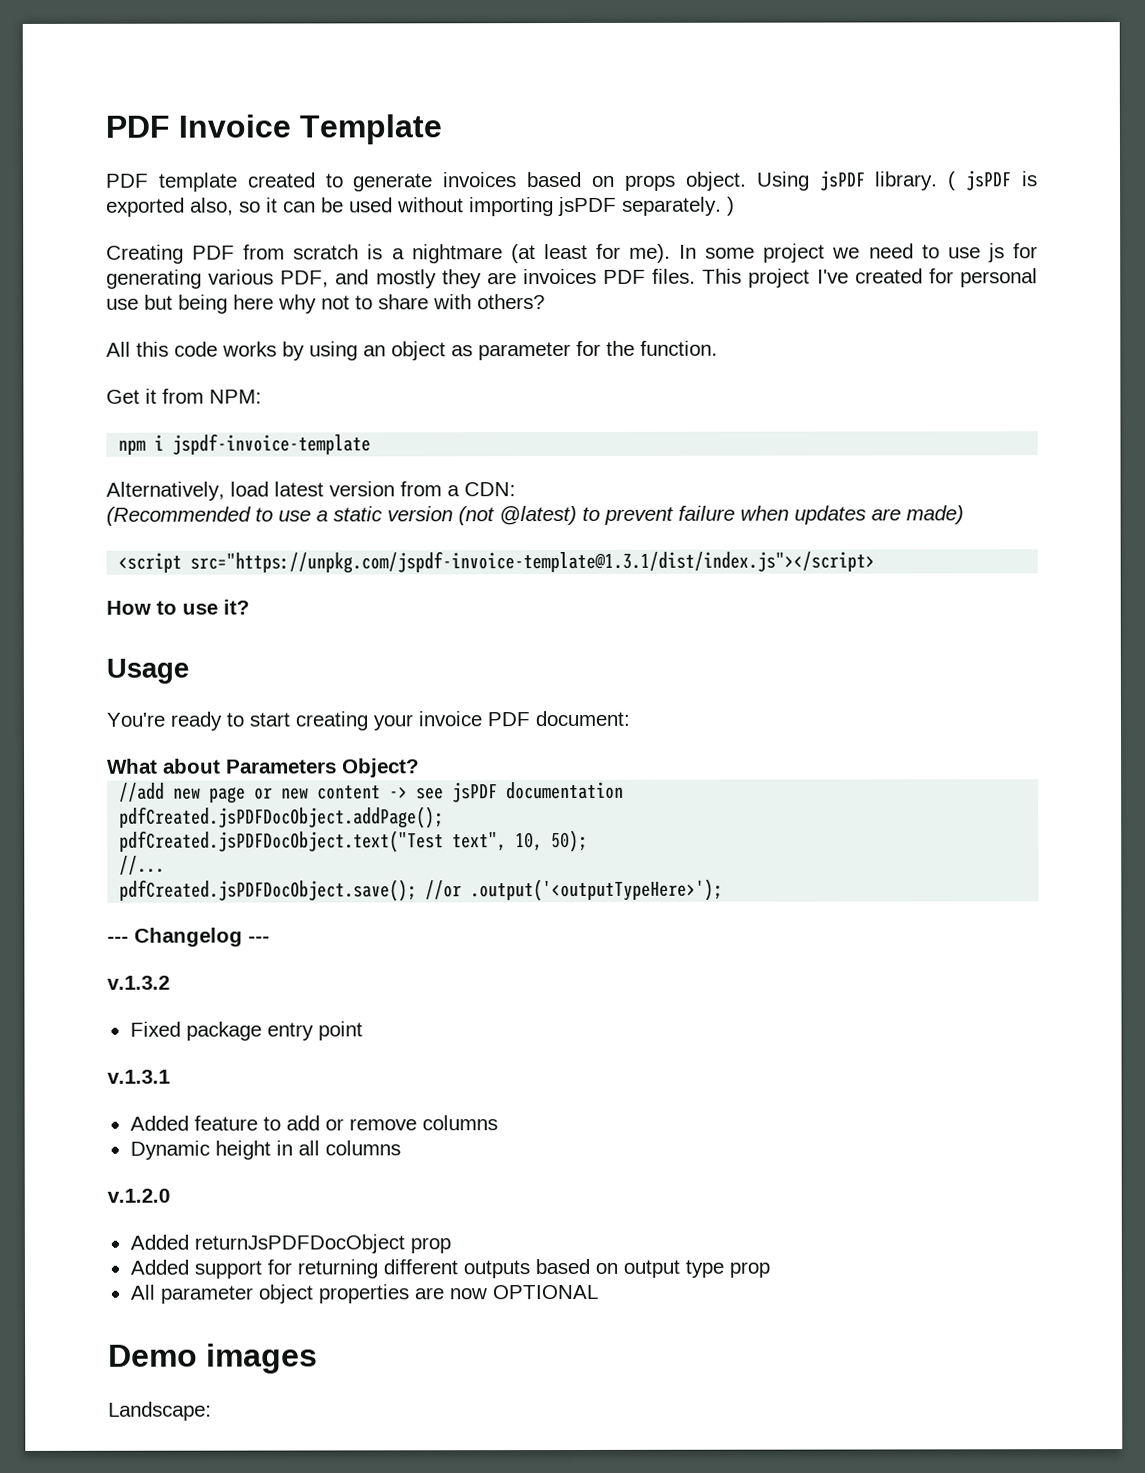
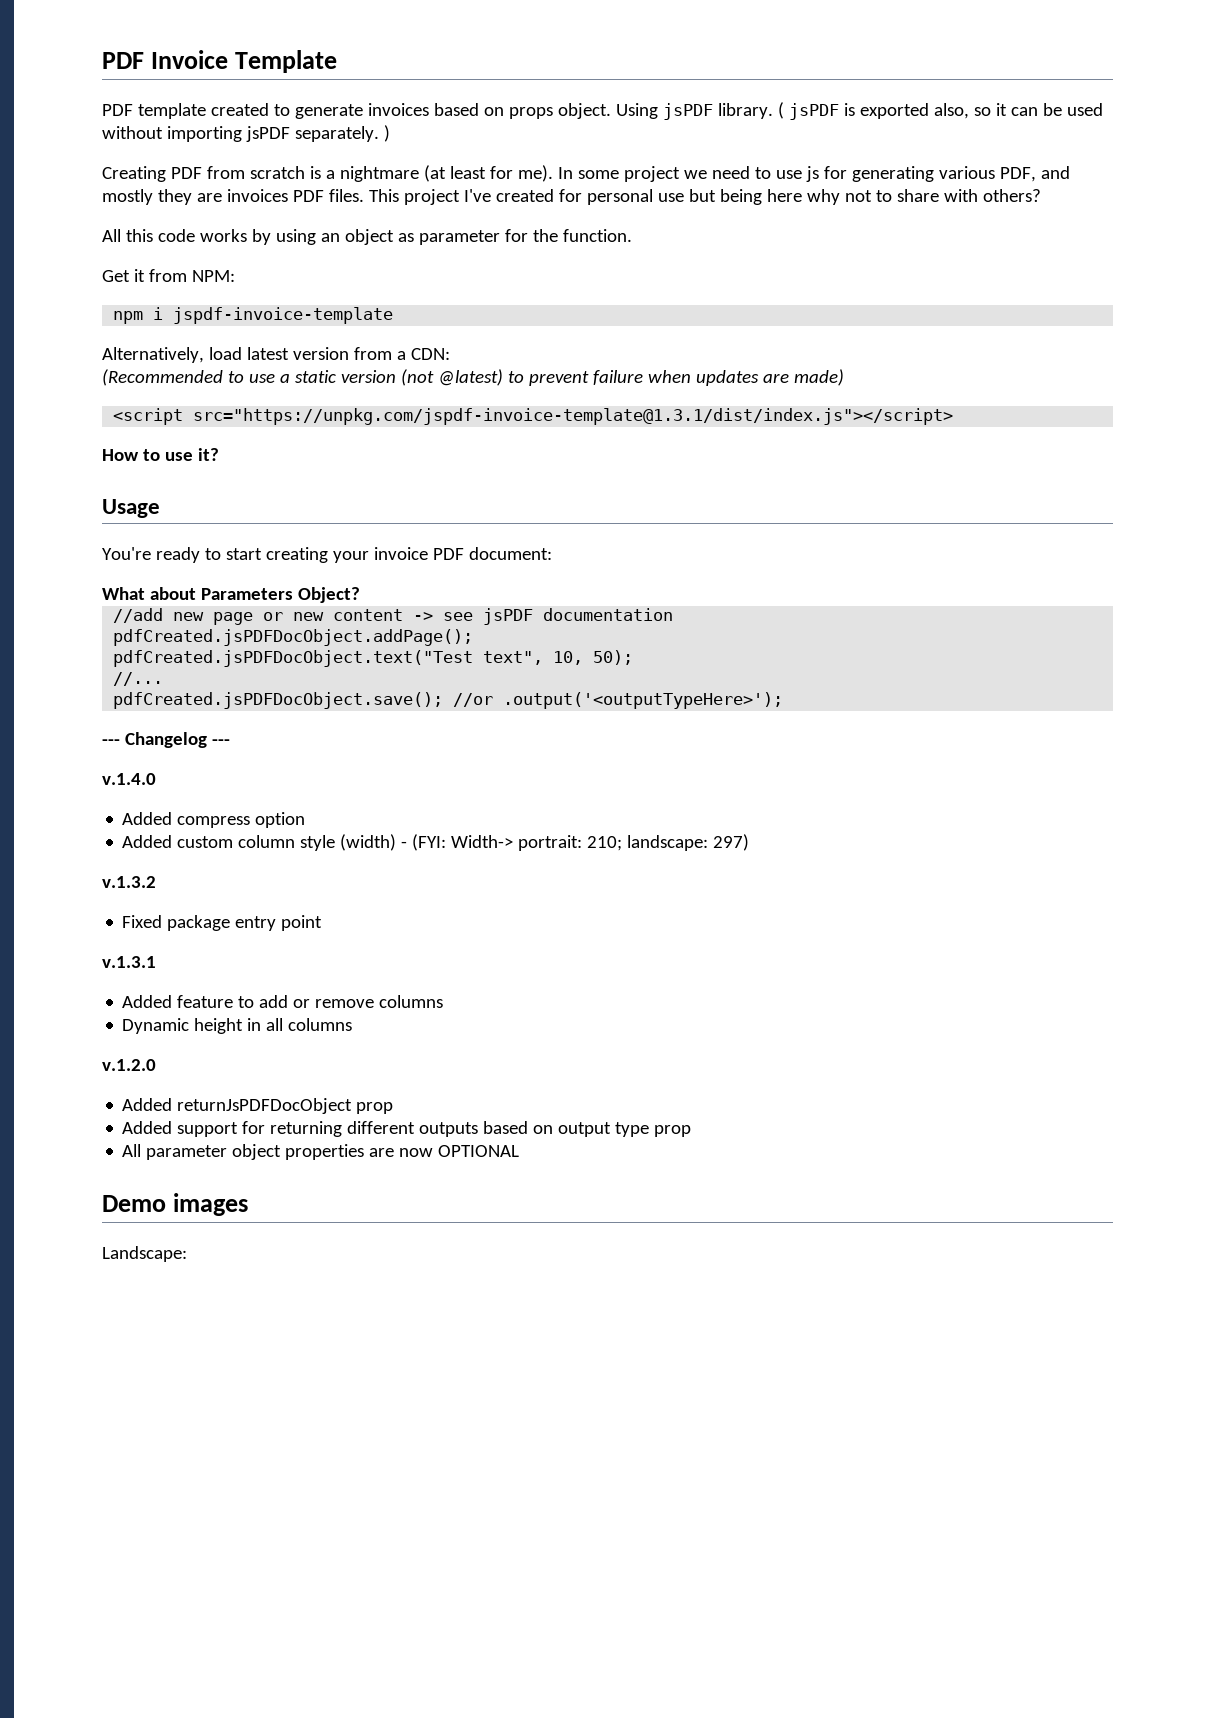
(270, 939) none -> [102,773,156,785] [122,812,306,828] [122,834,750,851] // v.1.4.0 // Added compress option // Added custom column style (width) - (FYI: Width-> portrait: 210; landscape: 297)

